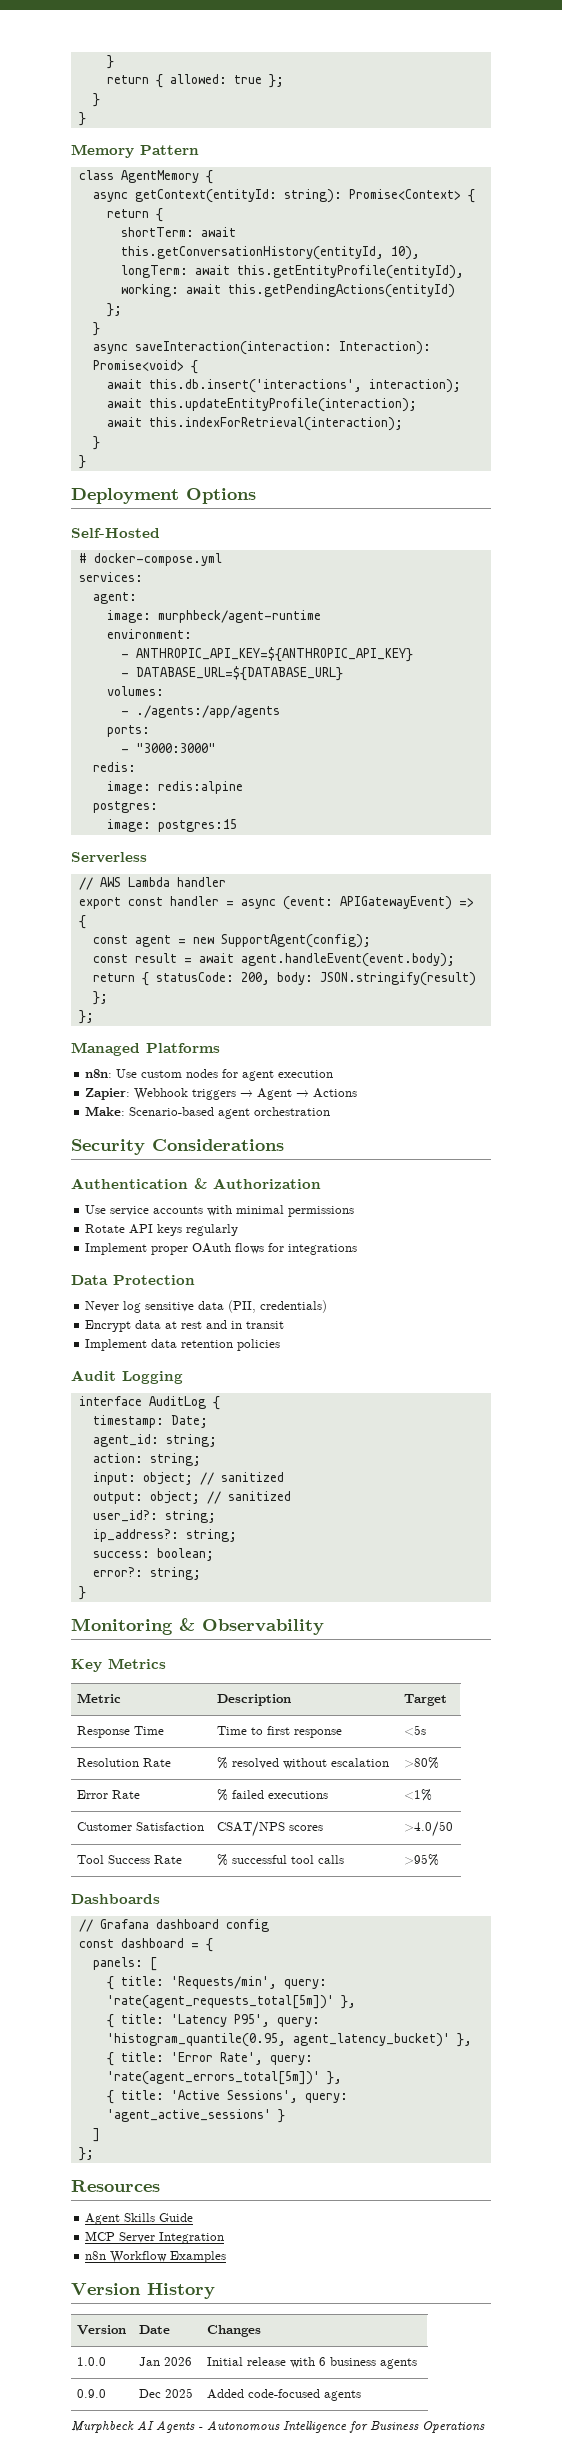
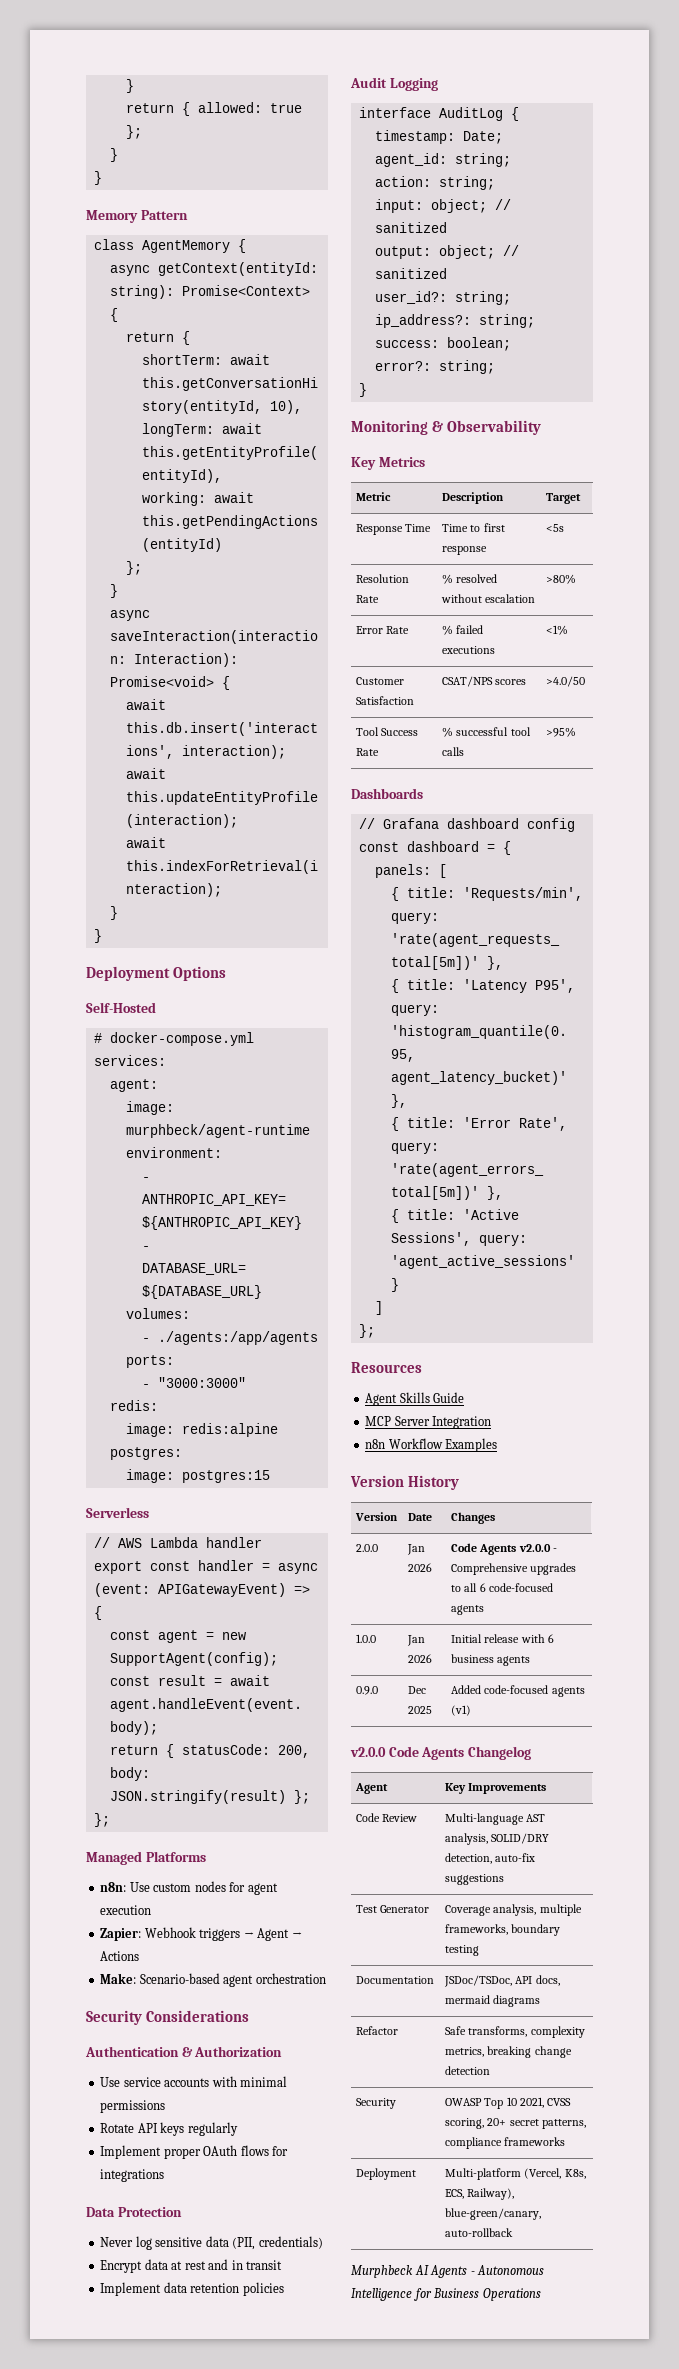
(262, 2331) none -> [356,1544,379,1552] [407,1544,426,1555] [408,1563,433,1572] [451,1543,557,1555] [451,1563,577,1575] [451,1583,553,1592] [451,1605,485,1615] // 2.0.0 | Jan 2026 | Code Agents v2.0.0 - Comprehensive upgrades to all 6 code-focused agents
(362, 2395) none -> [451,1705,472,1716] [350,1746,531,1760] [355,1783,389,1794] [445,1783,547,1794] [356,1813,418,1822] [445,1813,546,1825] [445,1833,550,1845] [445,1853,536,1864] [445,1874,505,1885] [356,1905,430,1913] [445,1904,582,1916] [445,1924,561,1936] [445,1945,480,1956] [356,1976,435,1984] [444,1975,560,1987] [445,1995,541,2007] [356,2026,399,2035] [445,2026,585,2038] [445,2046,572,2058] [445,2066,491,2075] [356,2098,397,2109] [445,2097,571,2109] [445,2118,586,2129] [445,2137,566,2149] [356,2168,417,2180] [445,2168,586,2180] [445,2188,515,2200] [445,2208,542,2220] [445,2228,514,2237] (v1) // v2.0.0 Code Agents Changelog // Agent | Key Improvements // Code Review | Multi-language AST analysis, SOLID/DRY detection, auto-fix suggestions // Test Generator | Coverage analysis, multiple frameworks, boundary testing // Documentation | JSDoc/TSDoc, API docs, mermaid diagrams // Refactor | Safe transforms, complexity metrics, breaking change detection // Security | OWASP Top 10 2021, CVSS scoring, 20+ secret patterns, compliance frameworks // Deployment | Multi-platform (Vercel, K8s, ECS, Railway), blue-green/canary, auto-rollback

